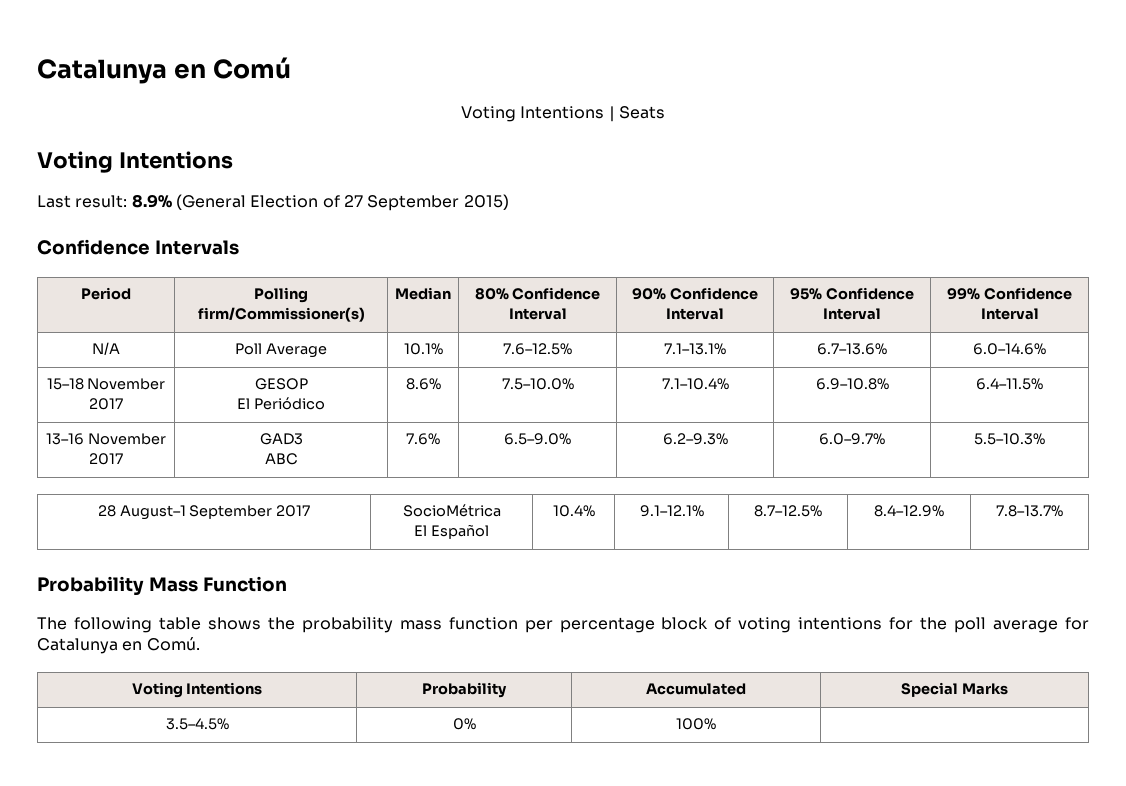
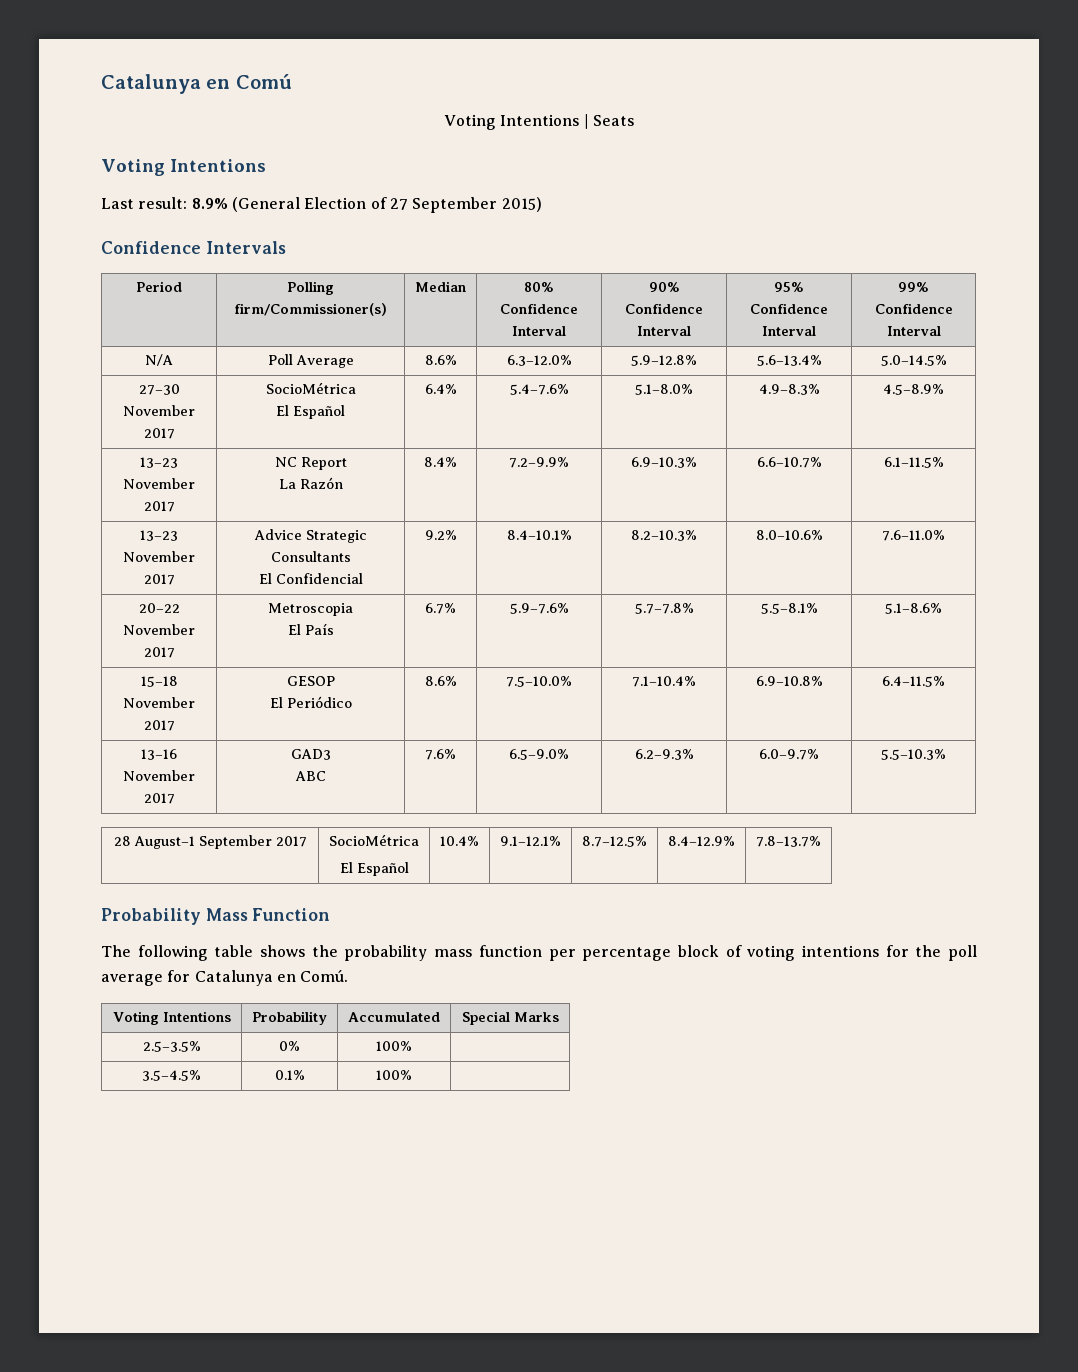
[403,343,443,355] [503,343,572,355] [664,343,726,355] [817,343,887,355] [973,343,1046,355] 10.1% | 7.6–12.5% | 7.1–13.1% | 6.7–13.6% | 6.0–14.6% -> [424,355,457,365] [506,355,572,366] [631,355,697,366] [756,355,822,366] [880,355,947,366] [138,384,180,395] [123,405,195,416] [143,428,175,439] [265,382,356,394] [276,405,345,419] [424,384,457,394] [509,384,569,395] [635,384,693,395] [758,384,820,395] [883,384,944,395] [140,457,178,468] [123,478,195,489] [143,501,175,512] [274,457,347,470] [278,477,343,489] [424,457,457,467] [509,457,569,468] [631,457,697,468] [756,457,822,468] [883,457,944,468] [140,530,178,541] [123,551,195,562] [143,574,175,585] [253,529,367,543] [270,551,351,562] [258,573,363,584] [424,530,457,540] [506,530,572,540] [631,530,697,541] [755,530,823,540] [882,530,945,541] [138,603,180,613] [123,624,195,635] [143,647,175,658] [268,603,353,616] [287,623,334,635] [425,603,456,614] [509,603,569,614] [634,603,694,614] [760,603,818,614] [885,603,942,614] 8.6% | 6.3–12.0% | 5.9–12.8% | 5.6–13.4% | 5.0–14.5% // 27–30 November 2017 | SocioMétrica // El Español | 6.4% | 5.4–7.6% | 5.1–8.0% | 4.9–8.3% | 4.5–8.9% // 13–23 November 2017 | NC Report // La Razón | 8.4% | 7.2–9.9% | 6.9–10.3% | 6.6–10.7% | 6.1–11.5% // 13–23 November 2017 | Advice Strategic Consultants // El Confidencial | 9.2% | 8.4–10.1% | 8.2–10.3% | 8.0–10.6% | 7.6–11.0% // 20–22 November 2017 | Metroscopia // El País | 6.7% | 5.9–7.6% | 5.7–7.8% | 5.5–8.1% | 5.1–8.6%
[165,718,229,730] 3.5–4.5% -> [142,1041,201,1052] 2.5–3.5%
(716, 724) none -> [142,1070,201,1081] [274,1070,305,1080] [376,1070,412,1080] // 3.5–4.5% | 0.1% | 100% |

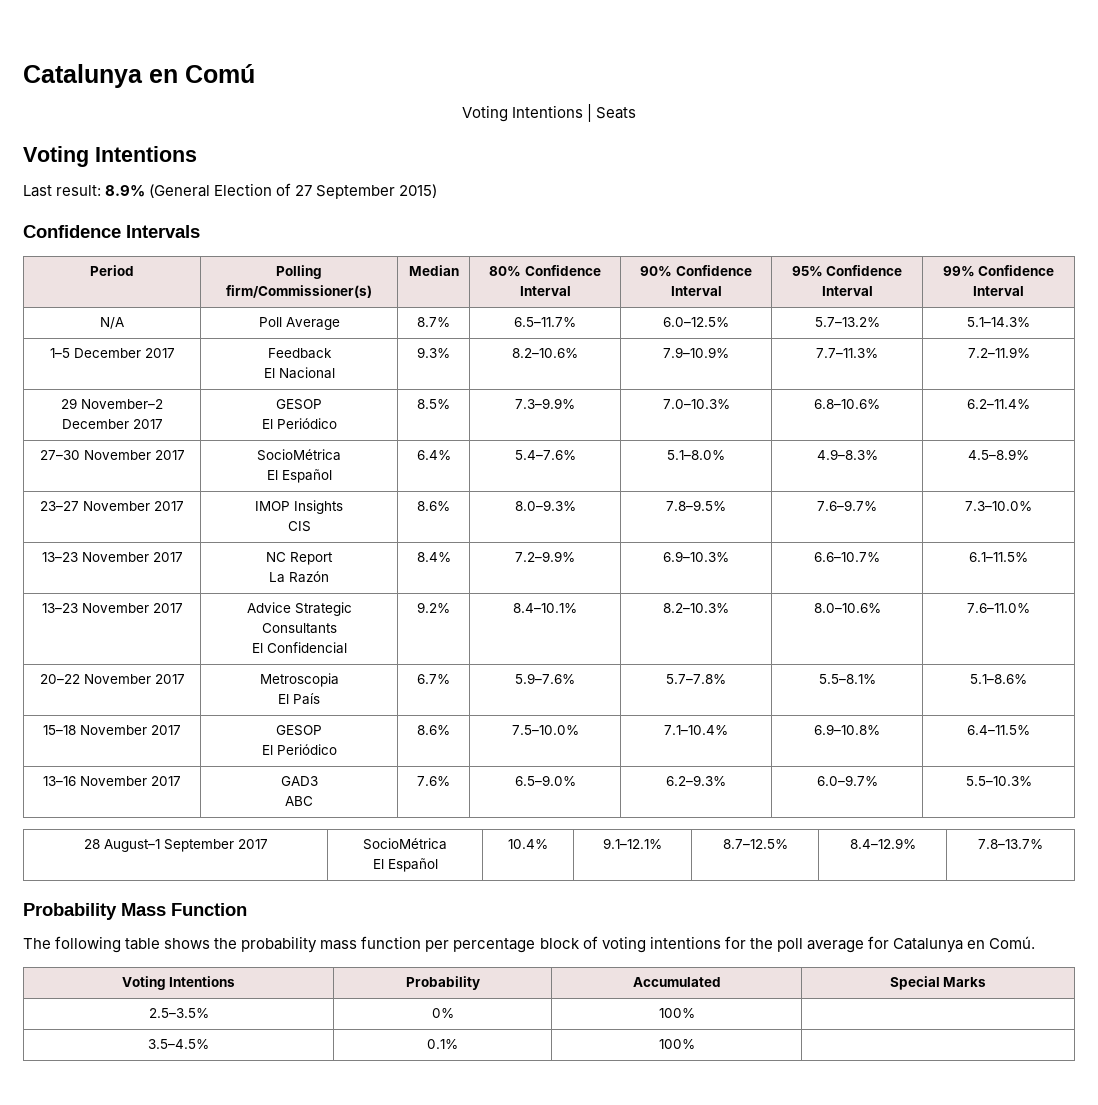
[424,355,457,365] [506,355,572,366] [631,355,697,366] [756,355,822,366] [880,355,947,366] 8.6% | 6.3–12.0% | 5.9–12.8% | 5.6–13.4% | 5.0–14.5% -> [417,317,450,327] [514,317,576,327] [663,317,729,327] [814,317,880,327] [967,317,1030,327] [49,348,175,358] [267,348,332,359] [263,367,335,379] [417,347,450,358] [512,348,578,358] [663,347,729,358] [816,348,878,358] [967,347,1030,358] [61,398,163,409] [61,419,163,429] [276,399,322,410] [261,418,337,429] [417,399,450,409] [515,398,575,409] [662,399,730,409] [814,399,880,409] [967,399,1030,409] 8.7% | 6.5–11.7% | 6.0–12.5% | 5.7–13.2% | 5.1–14.3% // 1–5 December 2017 | Feedback // El Nacional | 9.3% | 8.2–10.6% | 7.9–10.9% | 7.7–11.3% | 7.2–11.9% // 29 November–2 December 2017 | GESOP // El Periódico | 8.5% | 7.3–9.9% | 7.0–10.3% | 6.8–10.6% | 6.2–11.4%
(944, 389) none -> [40,501,184,511] [255,500,343,514] [287,521,311,532] [417,501,450,511] [514,500,576,511] [666,500,726,511] [817,500,877,511] [965,501,1032,511] // 23–27 November 2017 | IMOP Insights // CIS | 8.6% | 8.0–9.3% | 7.8–9.5% | 7.6–9.7% | 7.3–10.0%

